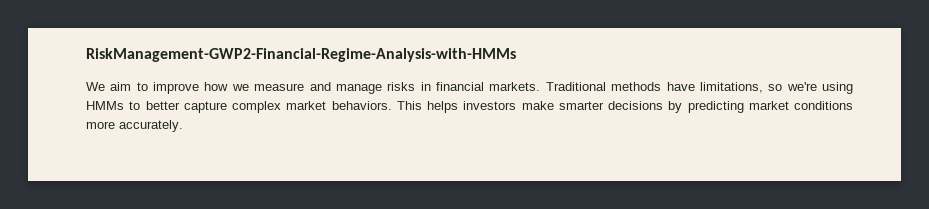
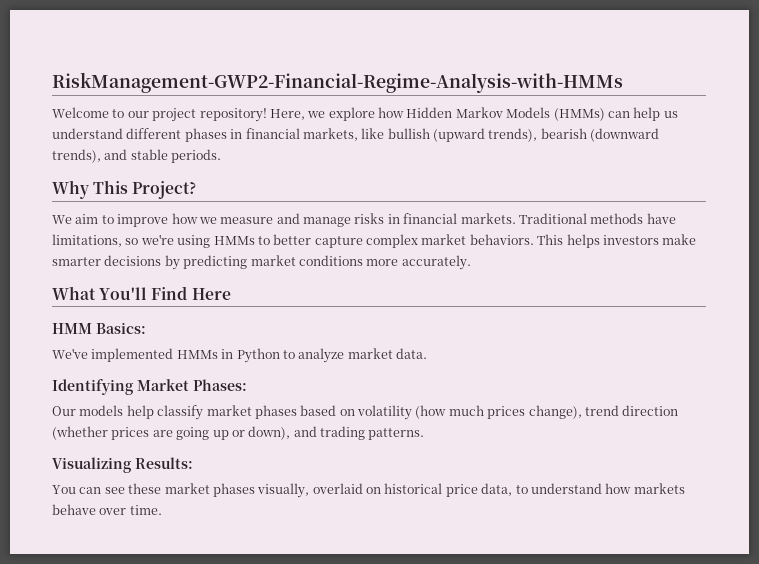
(516, 55) none -> [52,107,678,122] [52,128,660,142] [52,149,222,163] [52,180,197,199] // Welcome to our project repository! Here, we explore how Hidden Markov Models (HMMs) can help us understand different phases in financial markets, like bullish (upward trends), bearish (downward trends), and stable periods. // Why This Project?
(183, 126) none -> [52,286,231,300] [52,322,146,334] [52,348,427,363] [52,379,247,395] [52,405,679,420] [52,426,425,440] [52,457,193,473] [52,483,685,498] [52,504,162,515] // What You'll Find Here // HMM Basics: // We've implemented HMMs in Python to analyze market data. // Identifying Market Phases: // Our models help classify market phases based on volatility (how much prices change), trend direction (whether prices are going up or down), and trading patterns. // Visualizing Results: // You can see these market phases visually, overlaid on historical price data, to understand how markets behave over time.

